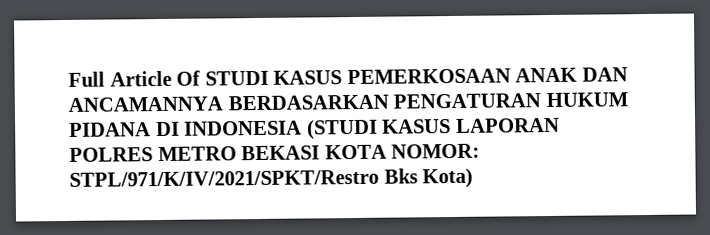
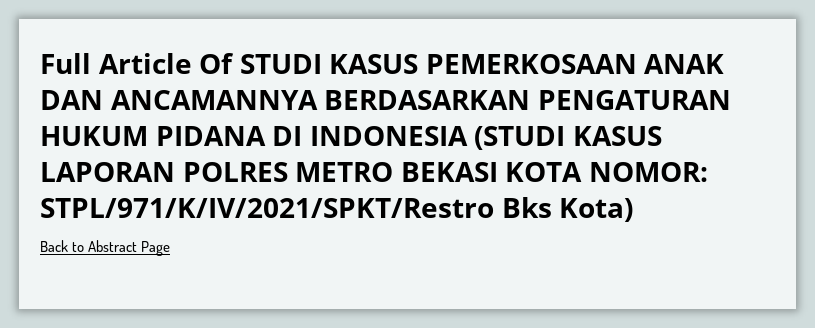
(474, 178) none -> [40,240,171,256] // Back to Abstract Page

